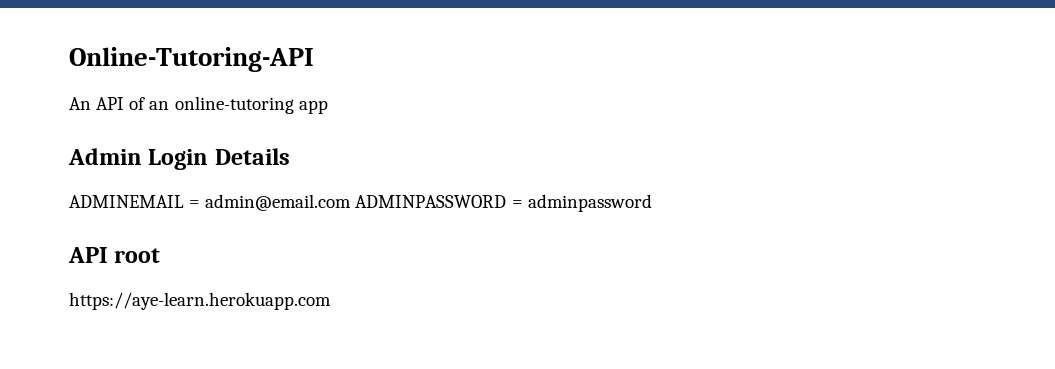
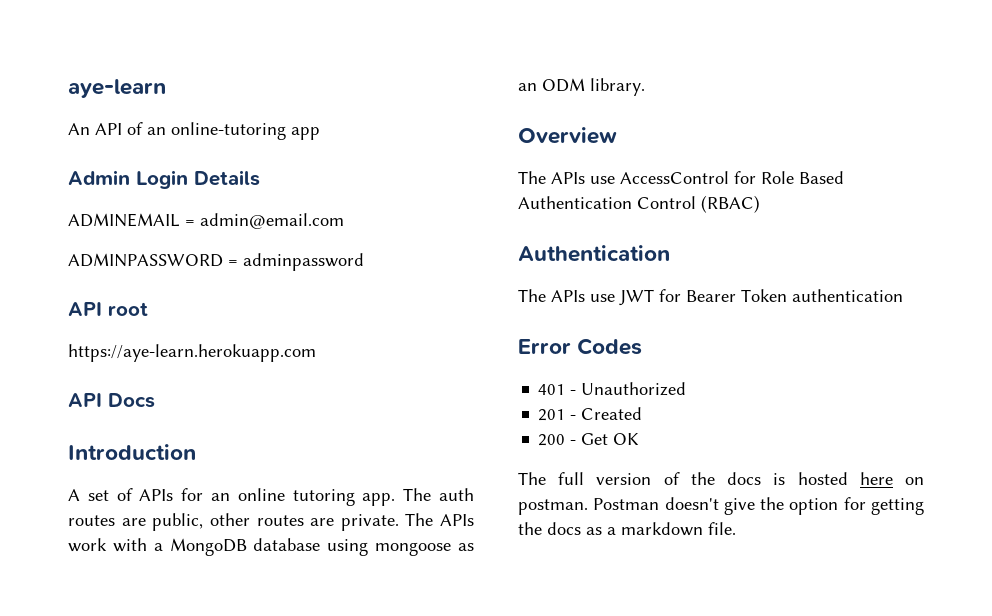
[69,47,314,72] Online-Tutoring-API -> [68,79,166,98] aye-learn
(352, 202) none -> (344, 221) //
(331, 301) none -> [68,393,155,408] [68,444,196,460] [68,488,475,506] [68,513,474,531] [68,538,474,556] [518,78,645,96] [518,127,617,144] [518,171,844,184] [518,195,760,213] [518,245,670,262] [518,289,903,306] [518,338,643,355] [538,382,687,396] [538,407,643,421] [538,433,640,446] [518,472,924,485] [518,497,924,515] [518,522,736,536] // API Docs // Introduction // A set of APIs for an online tutoring app. The auth routes are public, other routes are private. The APIs work with a MongoDB database using mongoose as an ODM library. // Overview // The APIs use AccessControl for Role Based Authentication Control (RBAC) // Authentication // The APIs use JWT for Bearer Token authentication // Error Codes // 401 - Unauthorized // 201 - Created // 200 - Get OK // The full version of the docs is hosted here on postman. Postman doesn't give the option for getting the docs as a markdown file.

